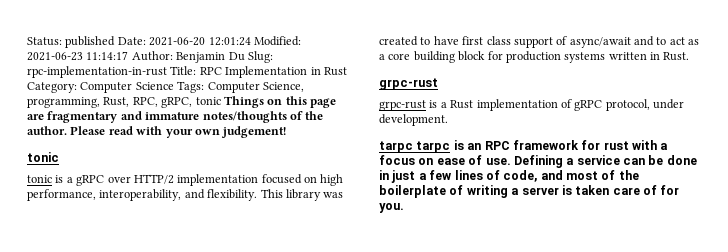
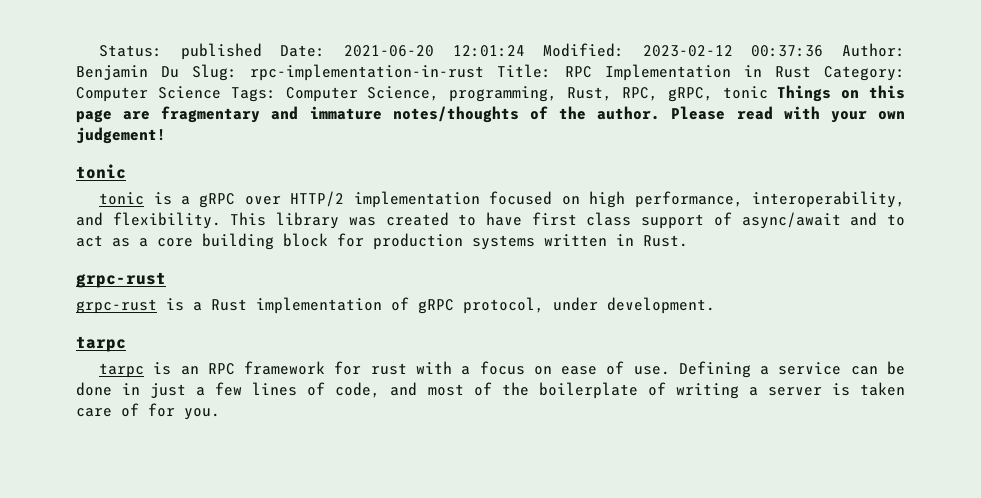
[27,51,129,61] 2021-06-23 11:14:17 -> [642,45,824,57] 2023-02-12 00:37:36
(413, 147) none -> (126, 344) //

